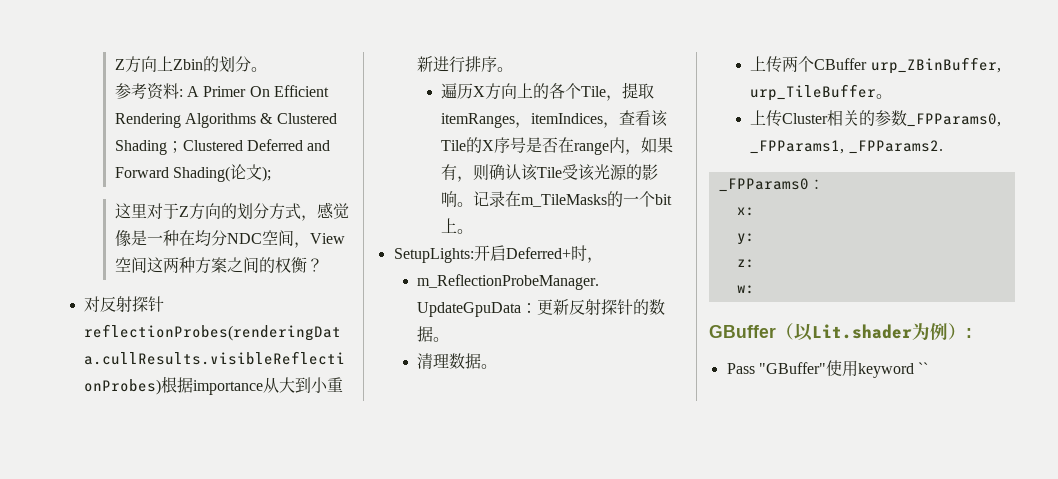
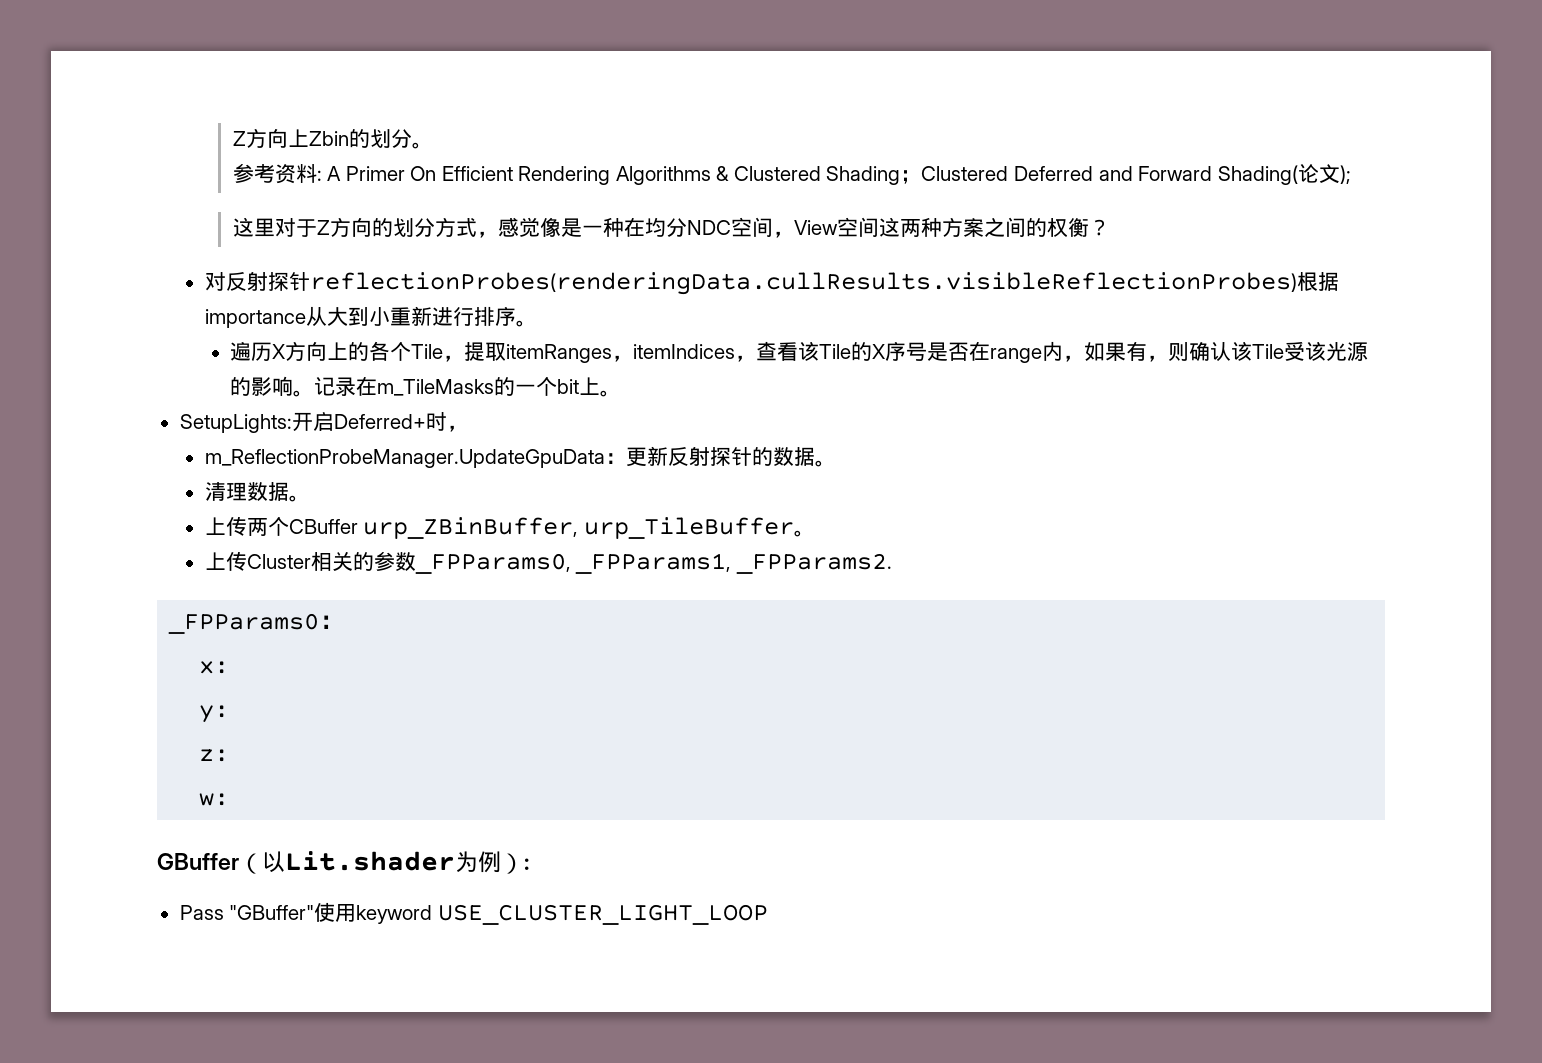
[918,362,929,374] `` -> [437,904,768,925] USE_CLUSTER_LIGHT_LOOP

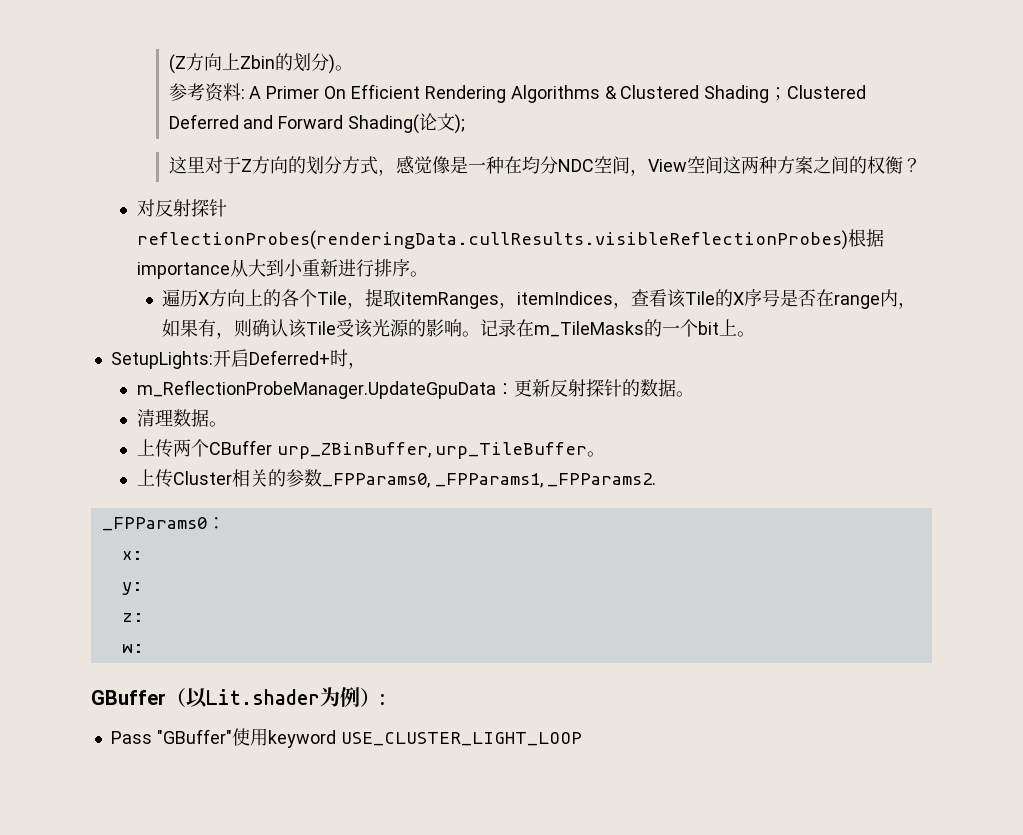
[232,131,246,146] Z -> [168,54,186,74] (Z
(412, 138) none -> [327,54,335,74] )

